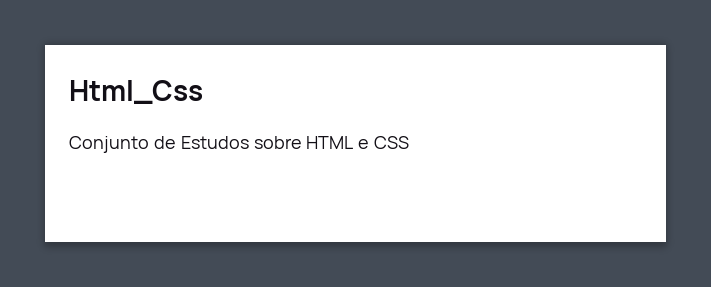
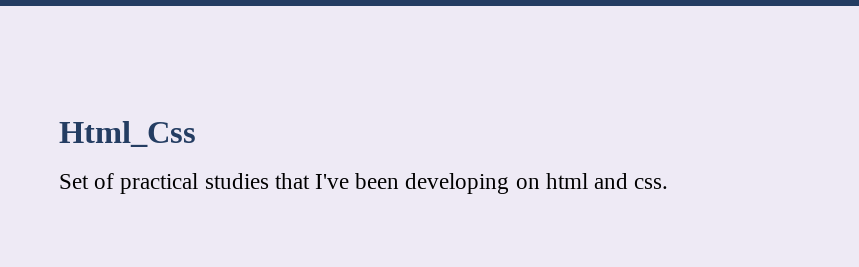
[69,136,410,153] Conjunto de Estudos sobre HTML e CSS -> [59,173,669,194] Set of practical studies that I've been developing on html and css.

